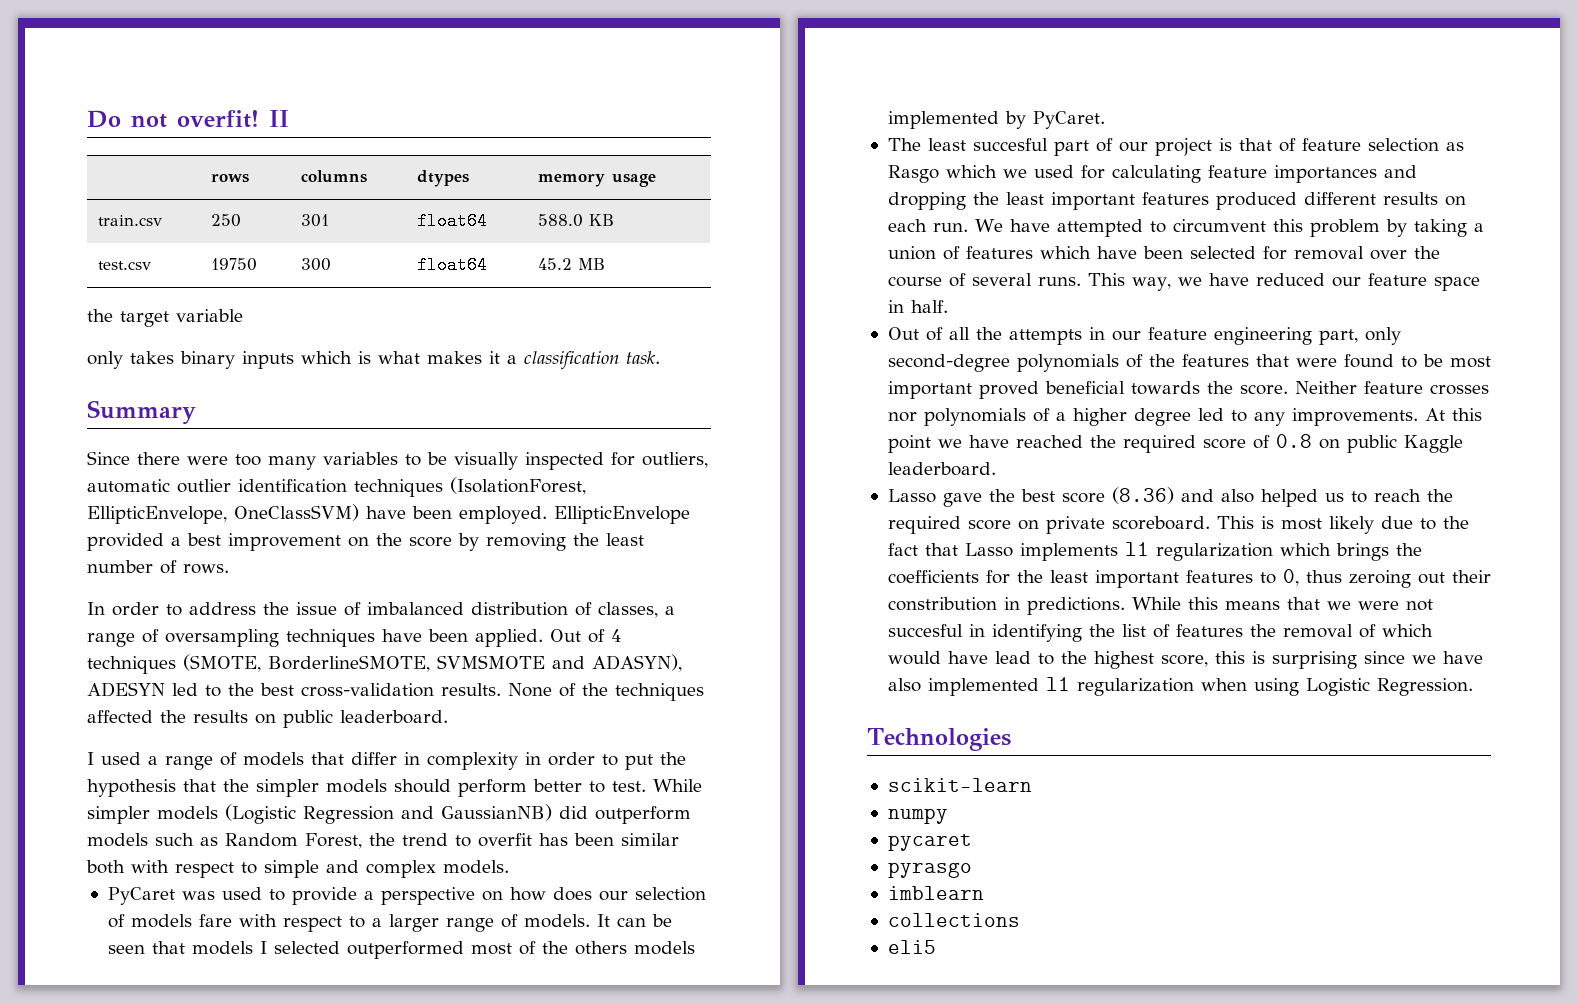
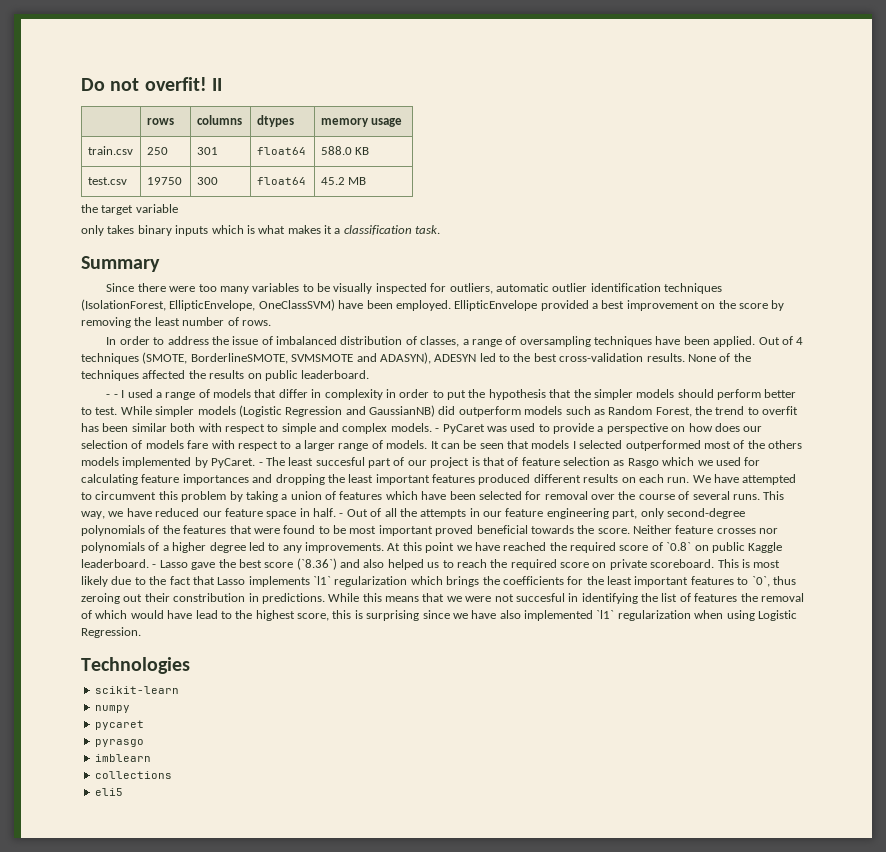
(448, 717) none -> [106,394,118,398] - -
(509, 867) // -> [435,428,440,432] -
(1105, 120) // -> [258,462,263,466] -
(948, 306) // -> [339,513,344,517] -
[1275,434,1312,448] 0.8 -> [666,542,692,551] `0.8`
(996, 469) // -> [152,564,157,568] -
[1111,487,1174,504] (8.36) -> [296,558,337,570] (`8.36`)
[1124,542,1149,556] l1 -> [313,576,331,585] `l1`
[1282,569,1299,586] 0, -> [751,576,770,587] `0`,
[1045,677,1070,691] l1 -> [596,610,615,619] `l1`

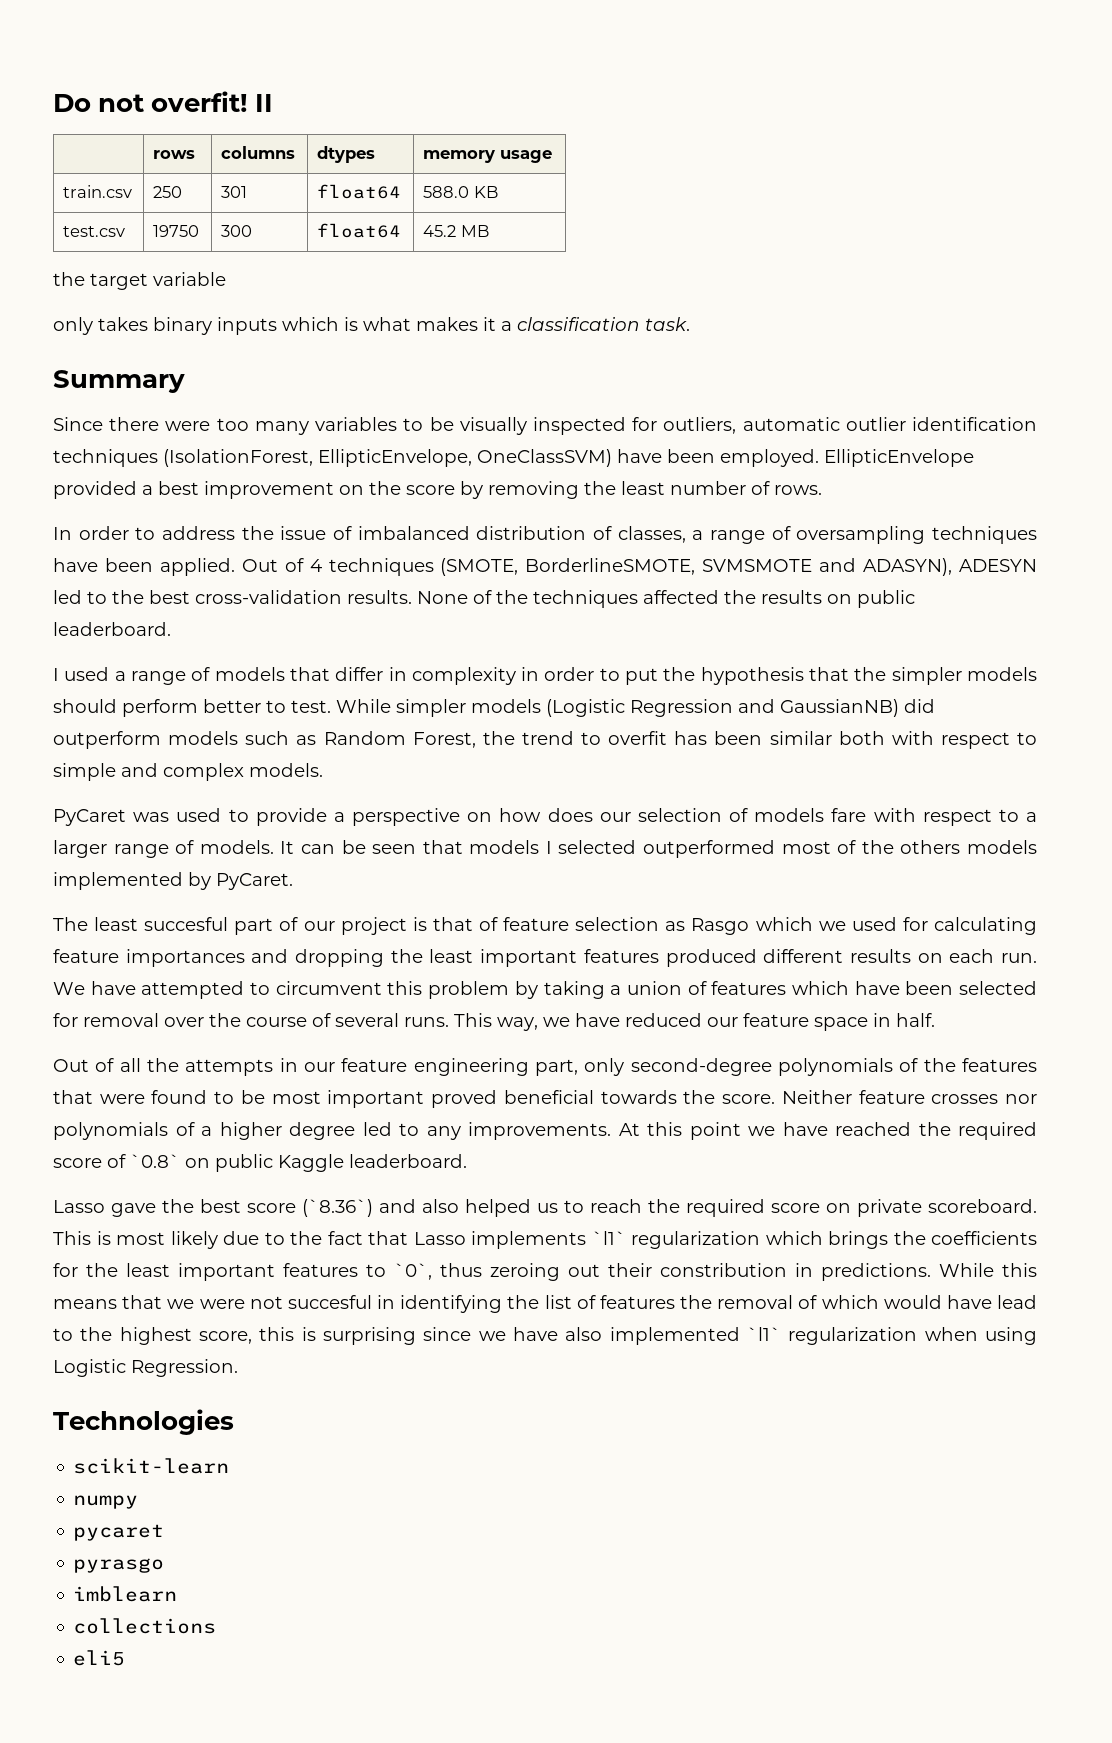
[106,394,118,398] - - -> (171, 629) none
[435,428,440,432] - -> (323, 770) //
[258,462,263,466] - -> (293, 881) //
[339,513,344,517] - -> (935, 1020) //
[152,564,157,568] - -> (467, 1161) //

